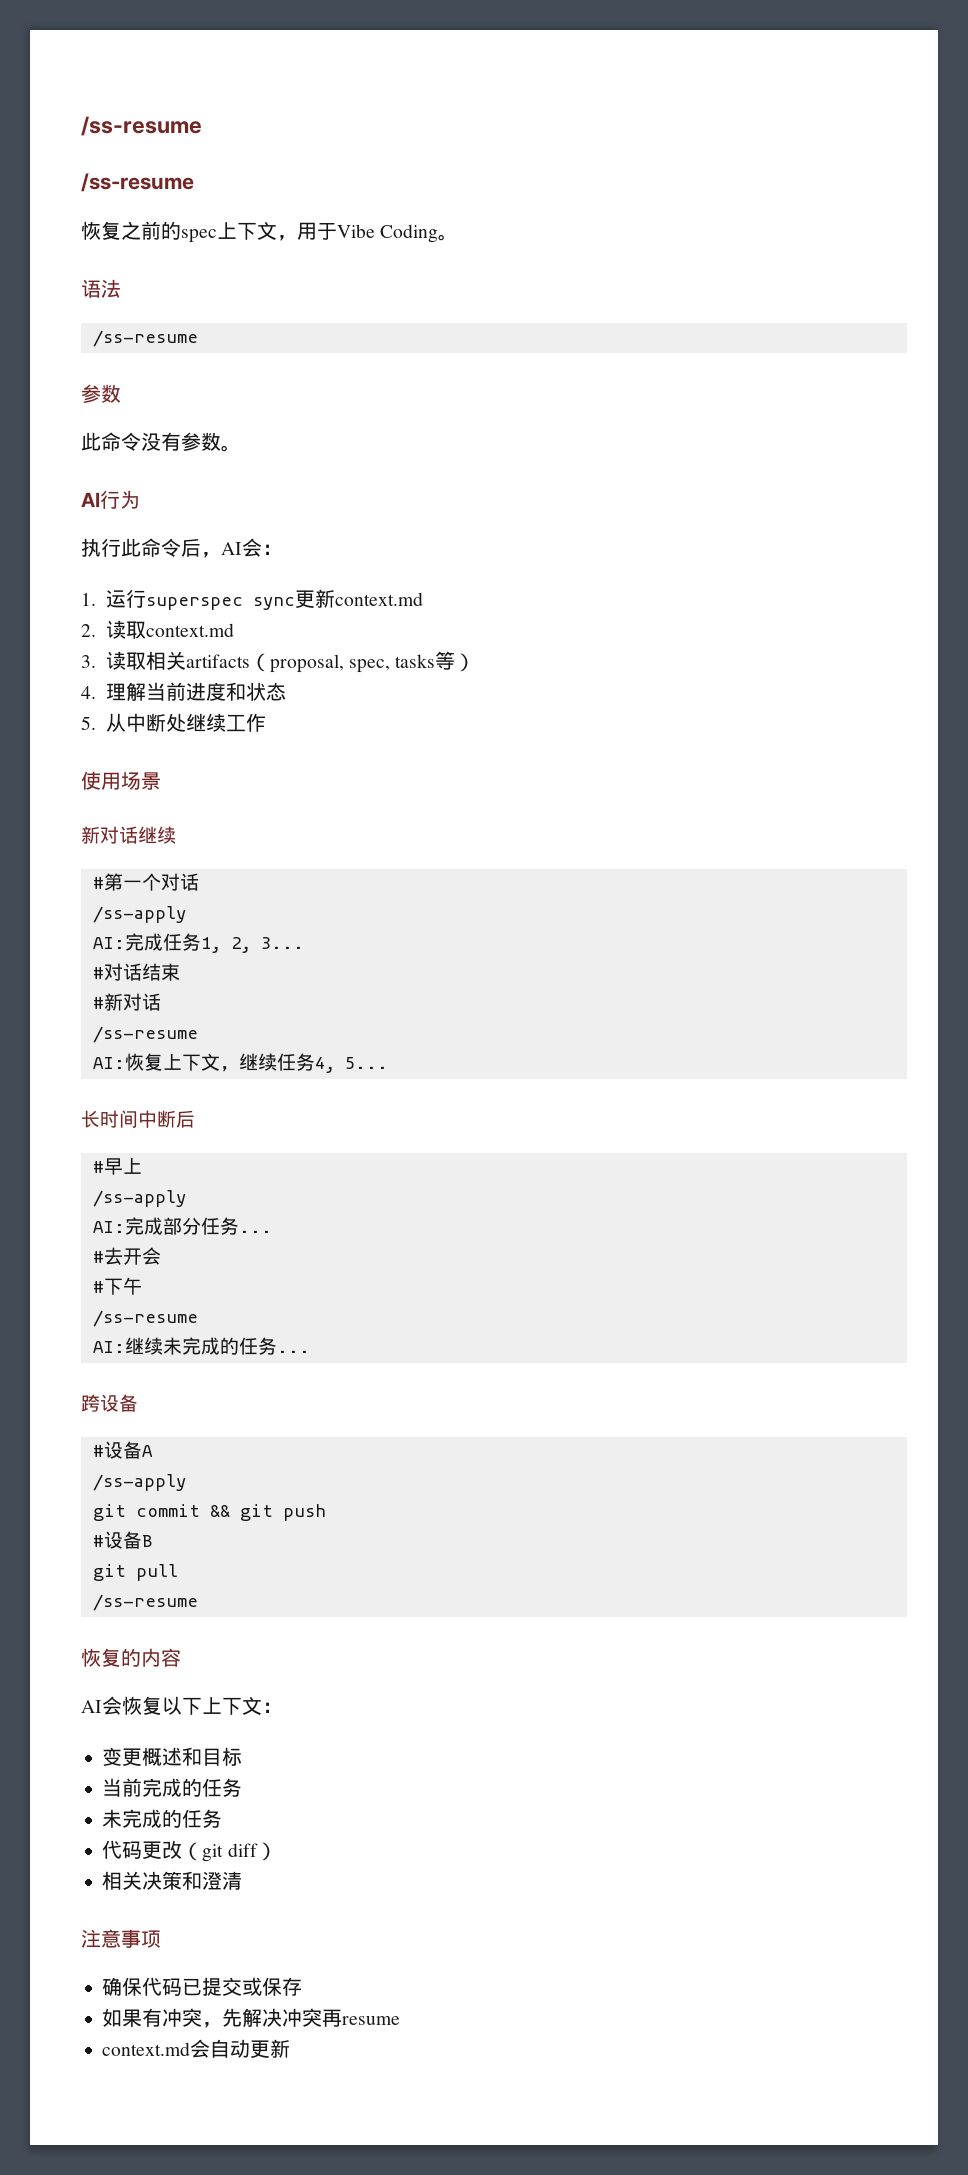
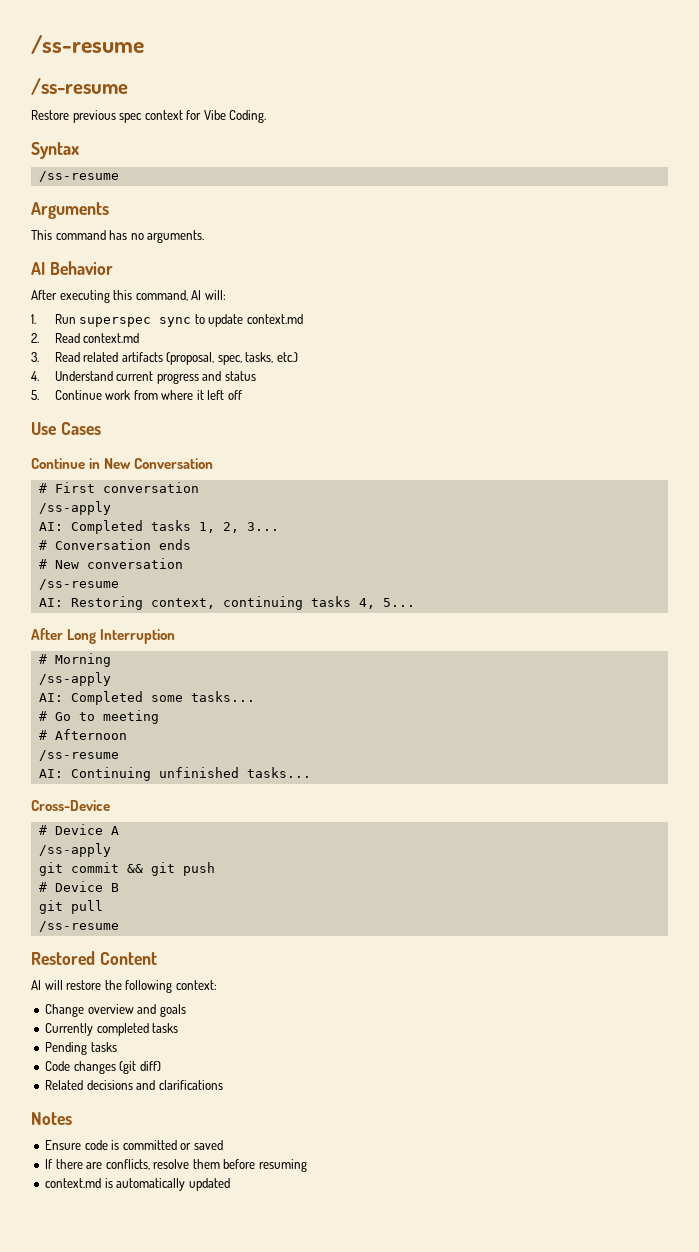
[81,221,459,243] [81,279,121,298] [92,330,198,347] [81,384,121,403] [81,432,241,452] [81,490,140,509] [81,538,282,558] 恢复之前的spec上下文，用于Vibe Coding。 // 语法 // /ss-resume // 参数 // 此命令没有参数。 // AI行为 // 执行此命令后，AI会： -> [31,110,267,123] [31,142,79,159] [38,171,119,182] [31,202,109,219] [31,230,205,243] [31,261,113,275] [31,290,226,303] Restore previous spec context for Vibe Coding. // Syntax // /ss-resume // Arguments // This command has no arguments. // AI Behavior // After executing this command, AI will:
[105,589,146,608] 运行 -> [54,314,76,324] Run
[294,589,335,608] 更新 -> [194,314,244,327] to update
[105,620,146,639] 读取 -> [54,333,80,343] Read
[105,651,476,673] [81,682,286,701] [81,713,266,732] [81,771,161,790] [81,826,176,844] [92,873,199,891] [92,906,186,923] [92,933,201,951] 读取相关artifacts（proposal, spec, tasks等） // 4.理解当前进度和状态 // 5.从中断处继续工作 // 使用场景 // 新对话继续 // #第一个对话 // /ss-apply // AI:完成任务 -> [54,352,298,365] [31,371,256,384] [31,390,242,400] [31,422,101,435] [31,458,214,469] [38,482,199,493] [38,501,111,515] [38,520,191,534] Read related artifacts (proposal, spec, tasks, etc.) // 4. Understand current progress and status // 5. Continue work from where it left off // Use Cases // Continue in New Conversation // # First conversation // /ss-apply // AI: Completed tasks
[103,963,180,981] [92,993,161,1011] [92,1026,198,1043] [92,1053,315,1072] 对话结束 // #新对话 // /ss-resume // AI:恢复上下文，继续任务 -> [54,539,191,550] [38,558,183,569] [38,579,119,590] [38,596,351,610] Conversation ends // # New conversation // /ss-resume // AI: Restoring context, continuing tasks
[81,1110,195,1128] [92,1157,142,1175] [92,1190,186,1207] [92,1217,272,1235] [92,1247,161,1265] [92,1277,142,1295] [92,1310,198,1327] [92,1337,310,1355] [81,1394,138,1412] [92,1441,142,1459] 长时间中断后 // #早上 // /ss-apply // AI:完成部分任务... // #去开会 // #下午 // /ss-resume // AI:继续未完成的任务... // 跨设备 // #设备 -> [31,628,176,644] [38,653,111,667] [38,672,111,686] [38,691,255,705] [38,710,159,724] [38,729,127,740] [38,750,119,761] [38,767,311,781] [31,800,110,811] [38,824,103,835] After Long Interruption // # Morning // /ss-apply // AI: Completed some tasks... // # Go to meeting // # Afternoon // /ss-resume // AI: Continuing unfinished tasks... // Cross-Device // # Device
[103,1531,142,1549] 设备 -> [54,881,103,892] Device
[81,1648,181,1667] [81,1696,282,1715] [102,1747,243,1766] [102,1778,243,1797] [102,1809,223,1828] [102,1840,277,1862] [102,1871,243,1890] [81,1929,161,1948] [102,1977,303,1996] [102,2008,401,2028] [102,2039,291,2058] 恢复的内容 // AI会恢复以下上下文： // 变更概述和目标 // 当前完成的任务 // 未完成的任务 // 代码更改（git diff） // 相关决策和澄清 // 注意事项 // 确保代码已提交或保存 // 如果有冲突，先解决冲突再resume // context.md会自动更新 -> [31,951,157,965] [31,980,217,993] [45,1004,186,1017] [45,1023,179,1036] [45,1042,117,1055] [45,1061,161,1074] [45,1080,223,1090] [31,1112,72,1125] [45,1140,223,1150] [45,1159,307,1172] [45,1178,230,1191] Restored Content // AI will restore the following context: // Change overview and goals // Currently completed tasks // Pending tasks // Code changes (git diff) // Related decisions and clarifications // Notes // Ensure code is committed or saved // If there are conflicts, resolve them before resuming // context.md is automatically updated

